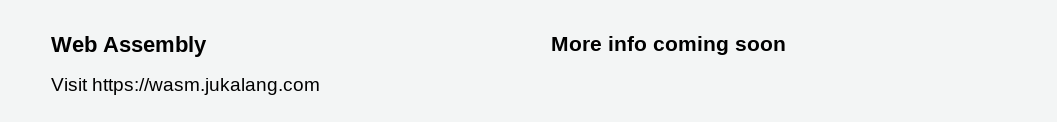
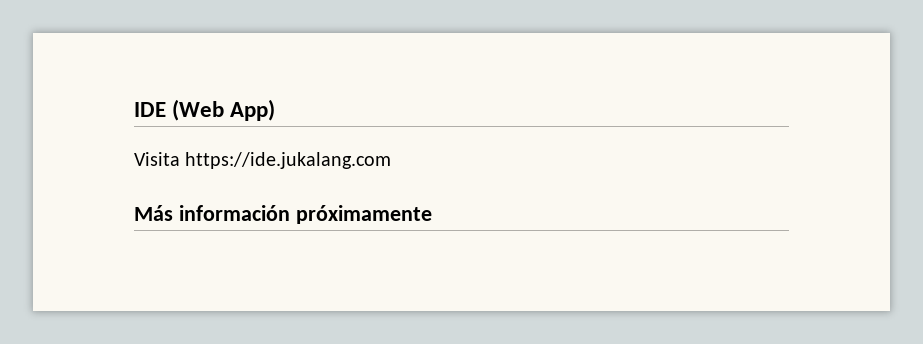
[51,36,207,57] [51,78,321,95] [551,36,786,55] Web Assembly // Visit https://wasm.jukalang.com // More info coming soon -> [134,99,276,121] [134,152,392,169] [134,205,432,224] IDE (Web App) // Visita https://ide.jukalang.com // Más información próximamente

